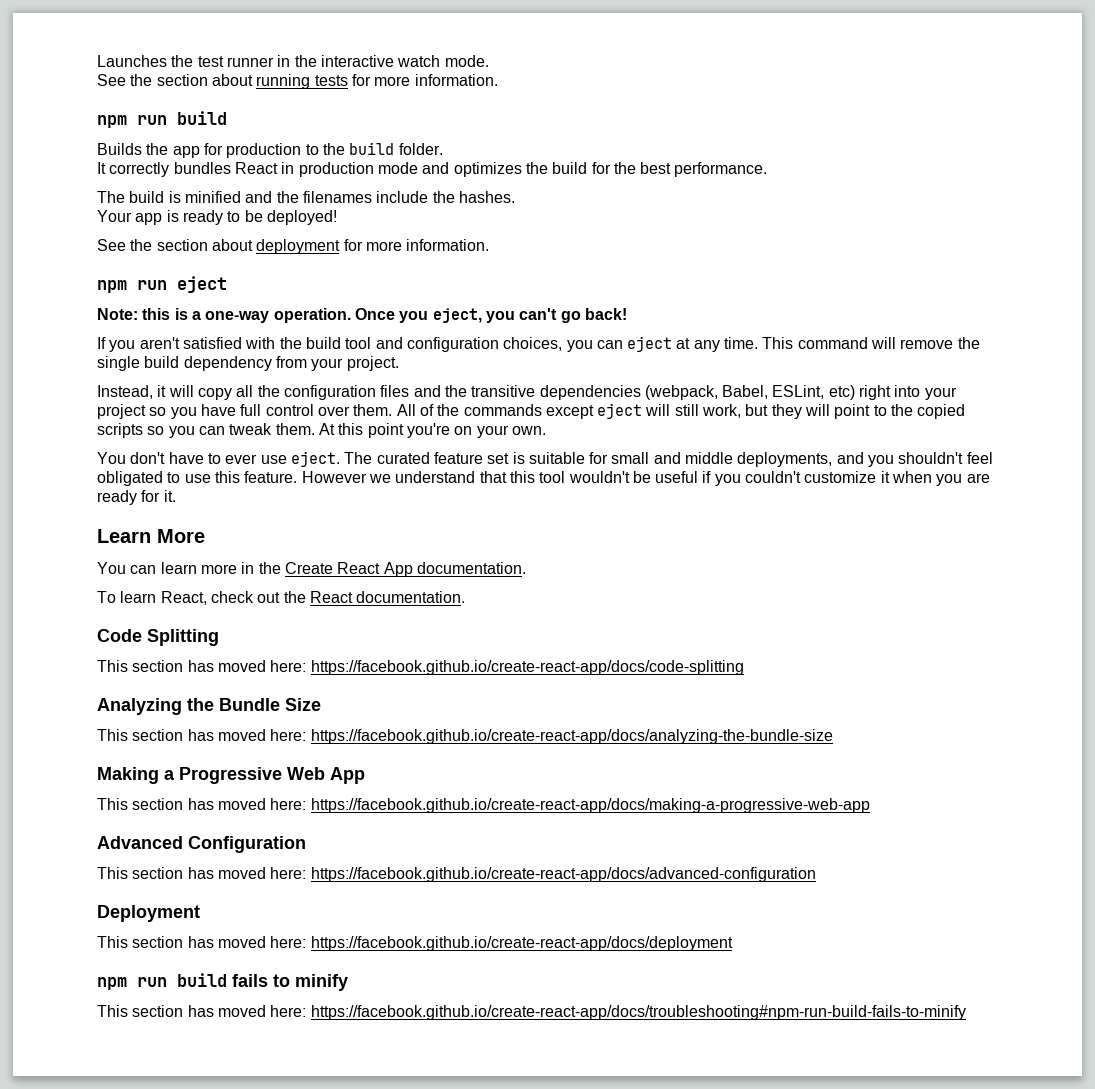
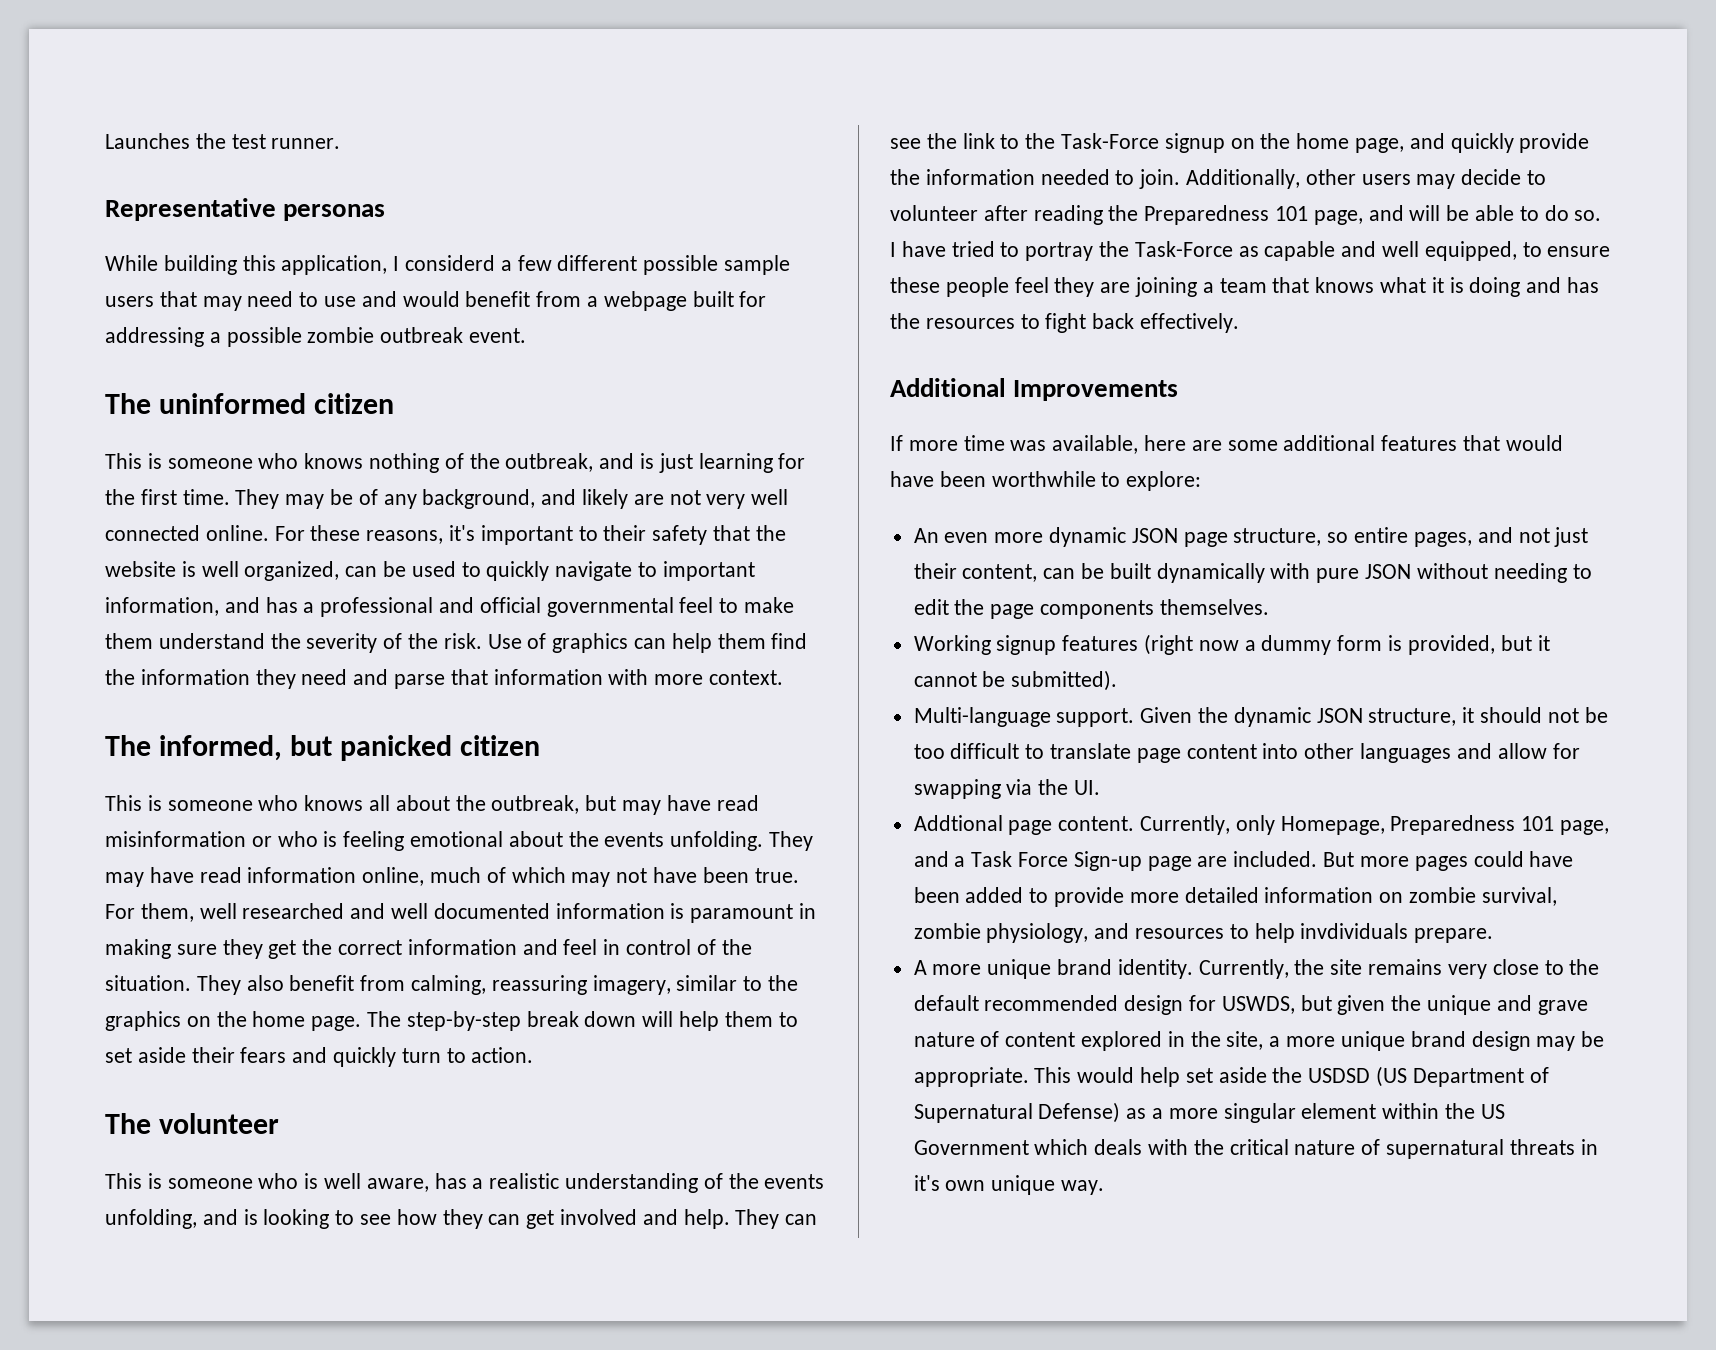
[226,55,489,67] [97,74,498,89] [97,111,227,128] [97,142,443,158] [97,162,768,177] [97,191,515,203] [97,210,337,225] [97,239,490,254] [97,276,227,293] [97,308,627,323] [97,336,980,352] [97,356,399,371] [97,385,957,400] [97,403,966,419] [97,423,546,438] [97,451,993,467] [97,471,990,486] [97,490,176,505] [97,529,205,543] [97,562,526,577] [97,591,466,605] [97,629,219,646] [97,660,744,675] [97,698,321,715] [97,729,833,744] [97,767,365,784] [97,798,870,813] [97,836,306,853] [97,867,816,882] [97,905,200,922] [97,936,733,951] [97,973,348,991] [97,1005,966,1020] runner in the interactive watch mode. // See the section about running tests for more information. // npm run build // Builds the app for production to the build folder. // It correctly bundles React in production mode and optimizes the build for the best performance. // The build is minified and the filenames include the hashes. // Your app is ready to be deployed! // See the section about deployment for more information. // npm run eject // Note: this is a one-way operation. Once you eject, you can't go back! // If you aren't satisfied with the build tool and configuration choices, you can eject at any time. This command will remove the single build dependency from your project. // Instead, it will copy all the configuration files and the transitive dependencies (webpack, Babel, ESLint, etc) right into your project so you have full control over them. All of the commands except eject will still work, but they will point to the copied scripts so you can tweak them. At this point you're on your own. // You don't have to ever use eject. The curated feature set is suitable for small and middle deployments, and you shouldn't feel obligated to use this feature. However we understand that this tool wouldn't be useful if you couldn't customize it when you are ready for it. // Learn More // You can learn more in the Create React App documentation. // To learn React, check out the React documentation. // Code Splitting // This section has moved here: https://facebook.github.io/create-react-app/docs/code-splitting // Analyzing the Bundle Size // This section has moved here: https://facebook.github.io/create-react-app/docs/analyzing-the-bundle-size // Making a Progressive Web App // This section has moved here: https://facebook.github.io/create-react-app/docs/making-a-progressive-web-app // Advanced Configuration // This section has moved here: https://facebook.github.io/create-react-app/docs/advanced-configuration // Deployment // This section has moved here: https://facebook.github.io/create-react-app/docs/deployment // npm run build fails to minify // This section has moved here: https://facebook.github.io/create-react-app/docs/troubleshooting#npm-run-build-fails-to-minify -> [271,138,341,149] [105,198,386,221] [105,255,791,275] [105,291,767,311] [105,327,527,347] [105,393,395,414] [105,453,806,473] [105,489,789,509] [105,525,786,545] [105,561,755,581] [105,597,795,617] [105,633,808,653] [105,669,784,689] [105,735,541,761] [105,795,759,815] [105,831,814,851] [105,867,799,887] [105,903,817,923] [105,939,752,959] [105,975,799,995] [105,1011,798,1031] [105,1047,534,1067] [105,1113,280,1134] [105,1173,825,1193] [105,1209,818,1229] [890,133,1590,153] [890,169,1547,189] [890,205,1602,225] [890,241,1611,261] [890,277,1600,297] [890,313,1240,333] [890,378,1179,401] [890,435,1563,454] [890,471,1202,491] [913,527,1589,547] [913,563,1592,583] [913,599,1269,619] [913,634,1550,655] [913,670,1118,691] [913,707,1608,727] [913,743,1580,763] [913,779,1101,799] [913,815,1610,835] [913,851,1574,871] [913,887,1557,907] [913,923,1494,943] [913,959,1600,979] [913,995,1588,1015] [913,1031,1605,1051] [913,1066,1549,1087] [913,1102,1505,1123] [913,1139,1598,1159] [913,1175,1105,1195] runner. // Representative personas // While building this application, I considerd a few different possible sample users that may need to use and would benefit from a webpage built for addressing a possible zombie outbreak event. // The uninformed citizen // This is someone who knows nothing of the outbreak, and is just learning for the first time. They may be of any background, and likely are not very well connected online. For these reasons, it's important to their safety that the website is well organized, can be used to quickly navigate to important information, and has a professional and official governmental feel to make them understand the severity of the risk. Use of graphics can help them find the information they need and parse that information with more context. // The informed, but panicked citizen // This is someone who knows all about the outbreak, but may have read misinformation or who is feeling emotional about the events unfolding. They may have read information online, much of which may not have been true. For them, well researched and well documented information is paramount in making sure they get the correct information and feel in control of the situation. They also benefit from calming, reassuring imagery, similar to the graphics on the home page. The step-by-step break down will help them to set aside their fears and quickly turn to action. // The volunteer // This is someone who is well aware, has a realistic understanding of the events unfolding, and is looking to see how they can get involved and help. They can see the link to the Task-Force signup on the home page, and quickly provide the information needed to join. Additionally, other users may decide to volunteer after reading the Preparedness 101 page, and will be able to do so. I have tried to portray the Task-Force as capable and well equipped, to ensure these people feel they are joining a team that knows what it is doing and has the resources to fight back effectively. // Additional Improvements // If more time was available, here are some additional features that would have been worthwhile to explore: // An even more dynamic JSON page structure, so entire pages, and not just their content, can be built dynamically with pure JSON without needing to edit the page components themselves. // Working signup features (right now a dummy form is provided, but it cannot be submitted). // Multi-language support. Given the dynamic JSON structure, it should not be too difficult to translate page content into other languages and allow for swapping via the UI. // Addtional page content. Currently, only Homepage, Preparedness 101 page, and a Task Force Sign-up page are included. But more pages could have been added to provide more detailed information on zombie survival, zombie physiology, and resources to help invdividuals prepare. // A more unique brand identity. Currently, the site remains very close to the default recommended design for USWDS, but given the unique and grave nature of content explored in the site, a more unique brand design may be appropriate. This would help set aside the USDSD (US Department of Supernatural Defense) as a more singular element within the US Government which deals with the critical nature of supernatural threats in it's own unique way.

